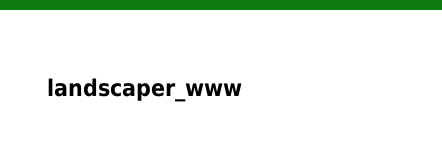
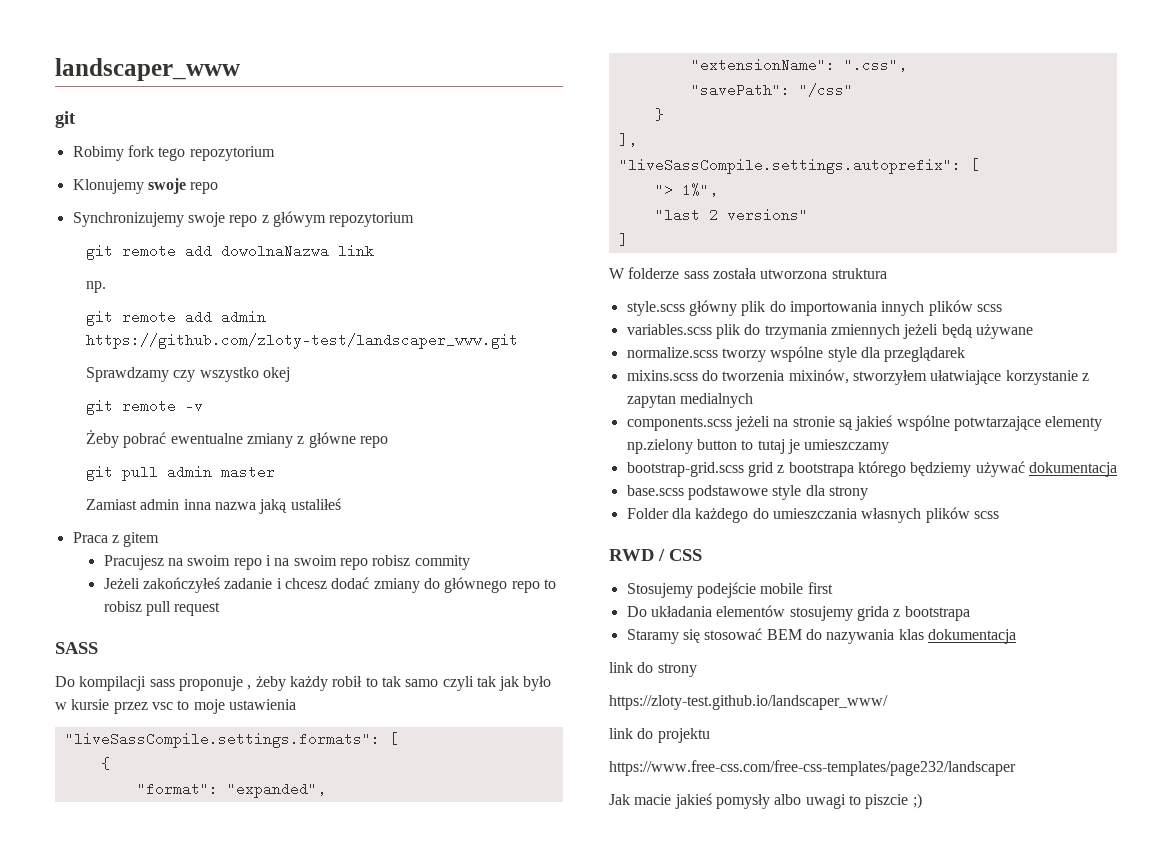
(242, 90) none -> [55,111,76,128] [72,145,275,161] [72,178,219,194] [72,211,415,227] [86,244,375,260] [86,281,107,293] [86,310,267,326] [86,333,519,349] [86,367,290,382] [86,399,204,415] [86,430,388,448] [86,465,276,481] [86,498,341,514] [72,532,160,547] [103,555,470,570] [103,577,556,593] [103,601,221,616] [55,642,98,654] [55,676,552,691] [55,699,296,714] [64,732,398,748] [100,757,110,770] [136,782,326,798] [690,58,907,72] [690,83,853,97] [654,108,664,121] [618,133,637,147] [618,158,979,174] [654,183,718,197] [654,208,808,222] [618,233,628,247] [609,267,887,279] [626,300,1002,316] [626,324,1033,339] [626,346,966,362] [626,369,1089,385] [626,393,753,408] [626,415,1103,431] [626,439,890,454] [626,461,1117,477] [626,485,868,500] [626,507,999,523] [609,549,702,561] [626,582,833,598] [626,605,970,621] [626,628,1016,644] [609,662,697,677] [609,695,888,710] [609,728,710,743] [609,760,1016,776] [609,793,922,809] // git // Robimy fork tego repozytorium // Klonujemy swoje repo // Synchronizujemy swoje repo z główym repozytorium // git remote add dowolnaNazwa link // np. // git remote add admin https://github.com/zloty-test/landscaper_www.git // Sprawdzamy czy wszystko okej // git remote -v // Żeby pobrać ewentualne zmiany z główne repo // git pull admin master // Zamiast admin inna nazwa jaką ustaliłeś // Praca z gitem // Pracujesz na swoim repo i na swoim repo robisz commity // Jeżeli zakończyłeś zadanie i chcesz dodać zmiany do głównego repo to robisz pull request // SASS // Do kompilacji sass proponuje , żeby każdy robił to tak samo czyli tak jak było w kursie przez vsc to moje ustawienia // "liveSassCompile.settings.formats": [ // { // "format": "expanded", // "extensionName": ".css", // "savePath": "/css" // } // ], // "liveSassCompile.settings.autoprefix": [ // "> 1%", // "last 2 versions" // ] // W folderze sass została utworzona struktura // style.scss główny plik do importowania innych plików scss // variables.scss plik do trzymania zmiennych jeżeli będą używane // normalize.scss tworzy wspólne style dla przeglądarek // mixins.scss do tworzenia mixinów, stworzyłem ułatwiające korzystanie z zapytan medialnych // components.scss jeżeli na stronie są jakieś wspólne potwtarzające elementy np.zielony button to tutaj je umieszczamy // bootstrap-grid.scss grid z bootstrapa którego będziemy używać dokumentacja // base.scss podstawowe style dla strony // Folder dla każdego do umieszczania własnych plików scss // RWD / CSS // Stosujemy podejście mobile first // Do układania elementów stosujemy grida z bootstrapa // Staramy się stosować BEM do nazywania klas dokumentacja // link do strony // https://zloty-test.github.io/landscaper_www/ // link do projektu // https://www.free-css.com/free-css-templates/page232/landscaper // Jak macie jakieś pomysły albo uwagi to piszcie ;)

